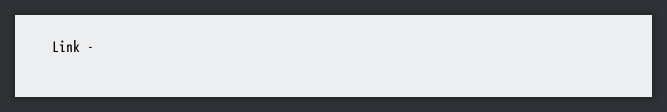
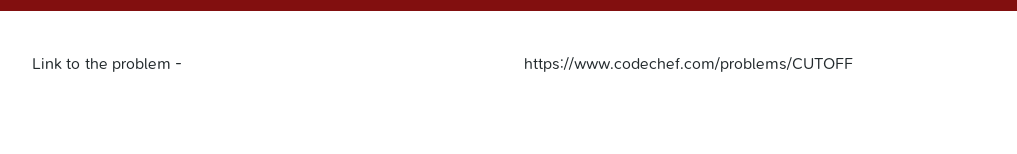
[87,46,94,52] - -> [66,56,853,72] to the problem - https://www.codechef.com/problems/CUTOFF

